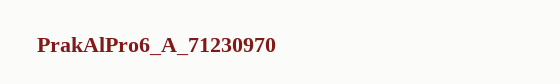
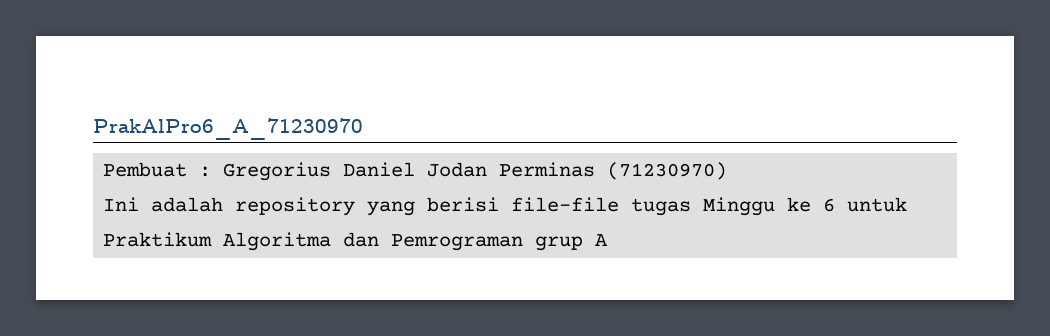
(276, 46) none -> [102,162,727,181] [102,197,907,216] [102,232,608,251] // Pembuat : Gregorius Daniel Jodan Perminas (71230970) // Ini adalah repository yang berisi file-file tugas Minggu ke 6 untuk Praktikum Algoritma dan Pemrograman grup A

